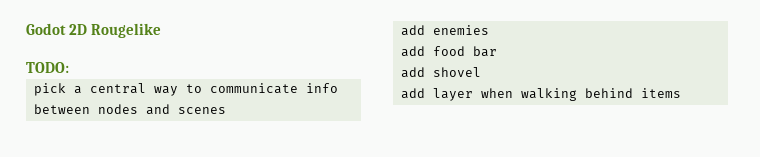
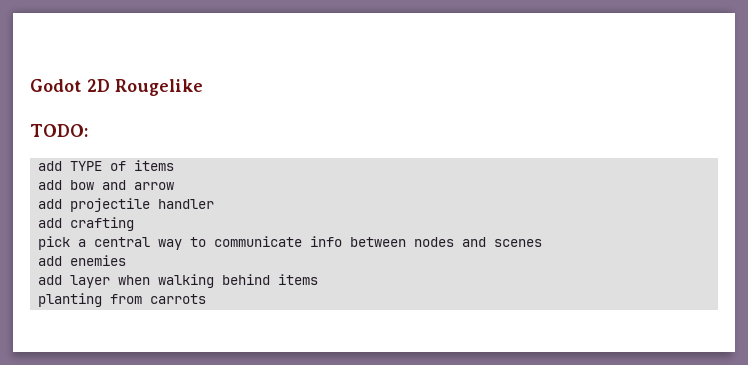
(69, 67) none -> [38,160,175,171] [38,180,175,190] [38,198,215,212] [38,217,135,231] // add TYPE of items // add bow and arrow // add projectile handler // add crafting
[400,46,497,57] [400,67,481,78] // add food bar // add shovel -> (127, 260) none
(681, 93) none -> [38,293,207,307] // planting from carrots

